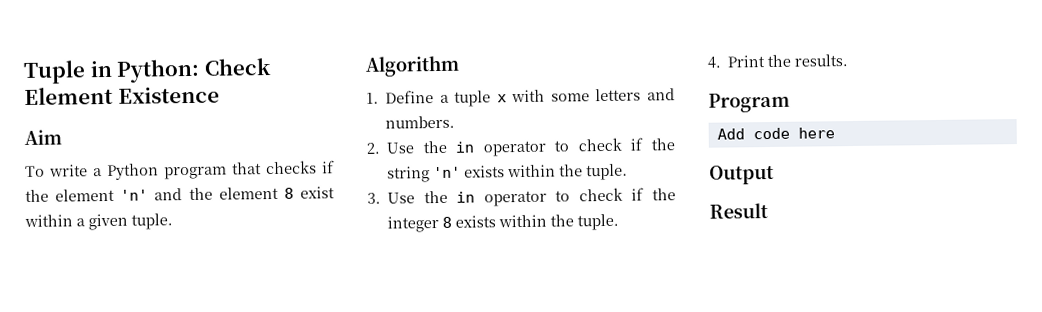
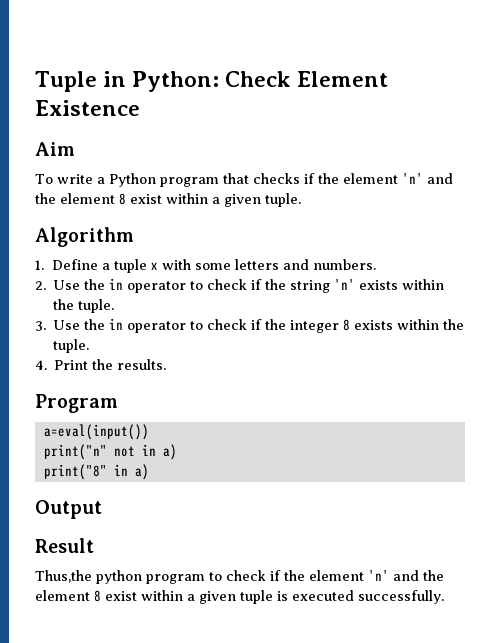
[716,127,835,140] [709,164,774,185] [709,203,768,219] Add code here // Output // Result -> [43,424,149,440] [43,444,177,460] [43,464,149,480] [35,500,102,519] [35,538,94,553] [35,570,444,584] [35,590,444,604] a=eval(input()) // print("n" not in a) // print("8" in a) // Output // Result // Thus,the python program to check if the element 'n' and the element 8 exist within a given tuple is executed successfully.

